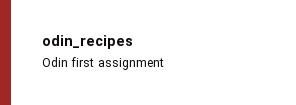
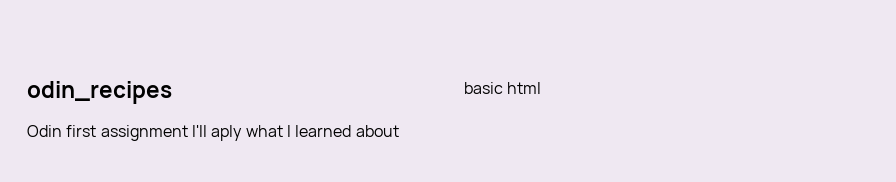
(164, 64) none -> [191,125,399,141] [464,82,542,94] I'll aply what I learned about basic html

